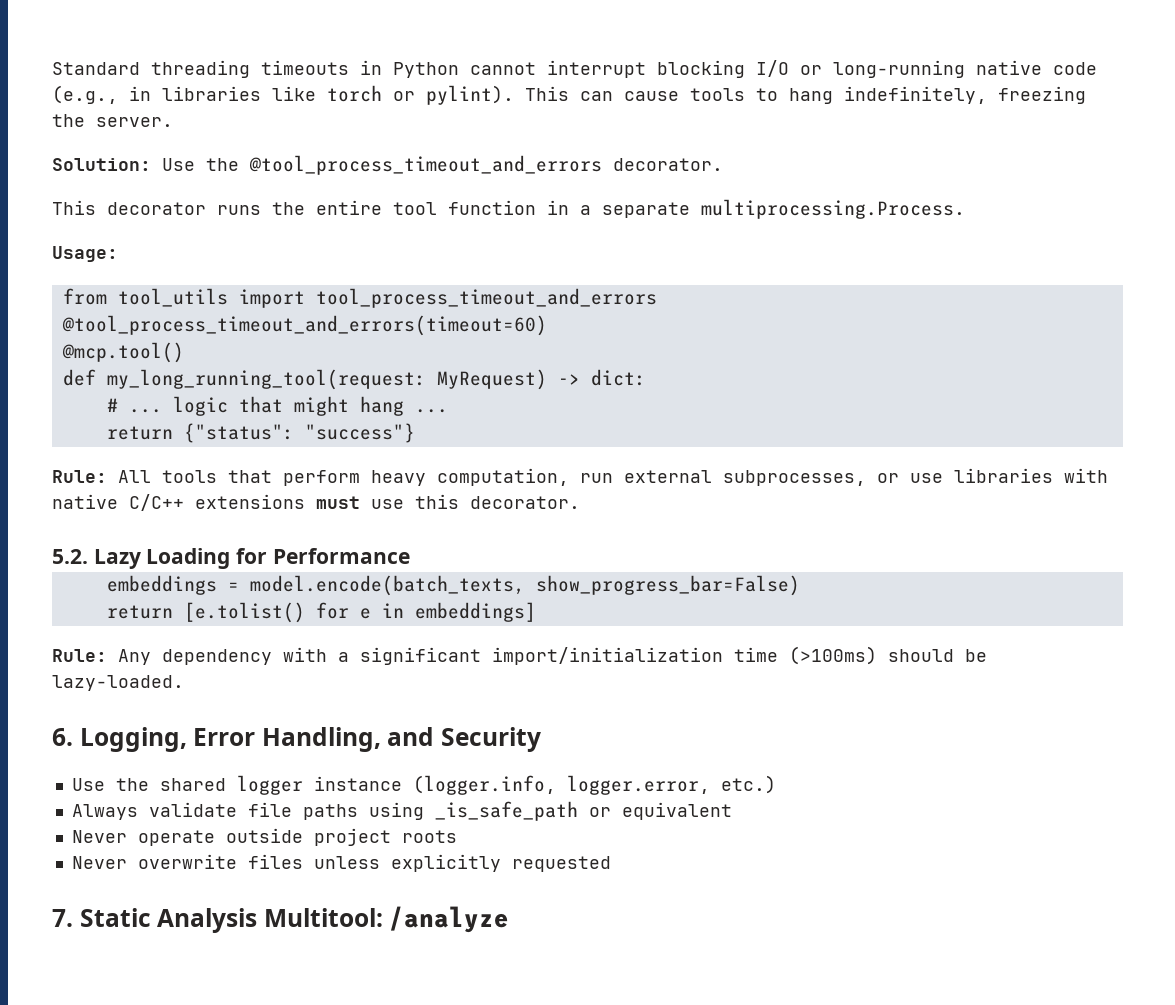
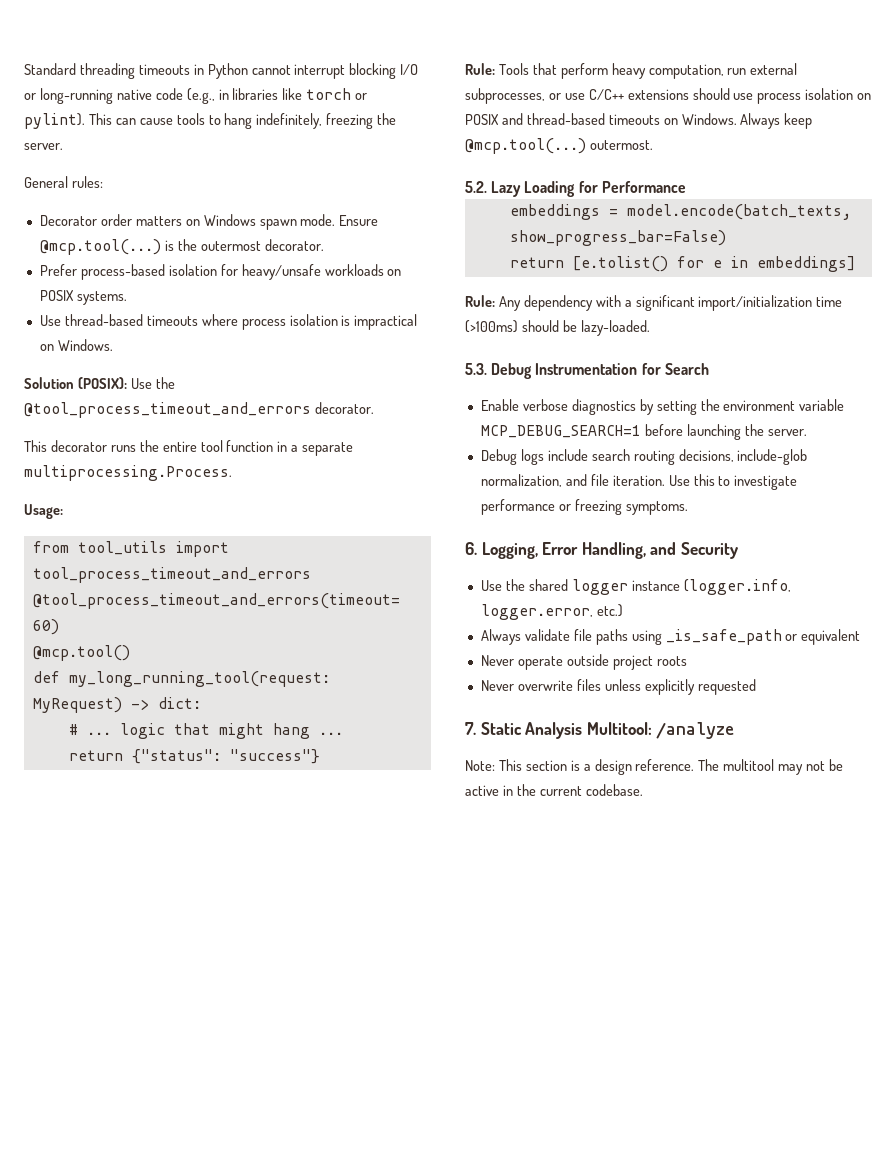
[52,158,151,171] Solution: -> [24,176,103,188] [39,214,379,230] [39,239,324,255] [39,264,402,280] [39,290,127,305] [39,314,418,330] [39,339,113,351] [24,377,127,389] General rules: // Decorator order matters on Windows spawn mode. Ensure @mcp.tool(...) is the outermost decorator. // Prefer process-based isolation for heavy/unsafe workloads on POSIX systems. // Use thread-based timeouts where process isolation is impractical on Windows. // Solution (POSIX):
[118,470,217,483] All tools -> [498,63,529,75] Tools
[954,468,1108,483] [52,494,580,511] libraries with native C/C++ extensions must use this decorator. -> [588,88,872,104] [465,113,813,129] [465,138,653,154] C/C++ extensions should use process isolation on POSIX and thread-based timeouts on Windows. Always keep @mcp.tool(...) outermost.
(184, 683) none -> [465,363,709,379] [480,399,845,415] [480,424,807,440] [480,449,808,465] [480,474,798,490] [480,499,688,515] // 5.3. Debug Instrumentation for Search // Enable verbose diagnostics by setting the environment variable MCP_DEBUG_SEARCH=1 before launching the server. // Debug logs include search routing decisions, include-glob normalization, and file iteration. Use this to investigate performance or freezing symptoms.
(510, 919) none -> [465,759,844,775] [465,784,643,796] // Note: This section is a design reference. The multitool may not be active in the current codebase.

